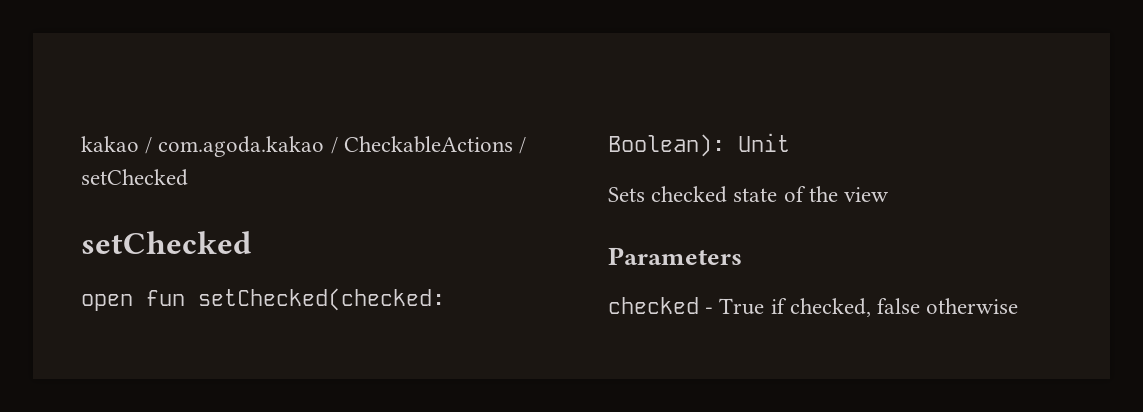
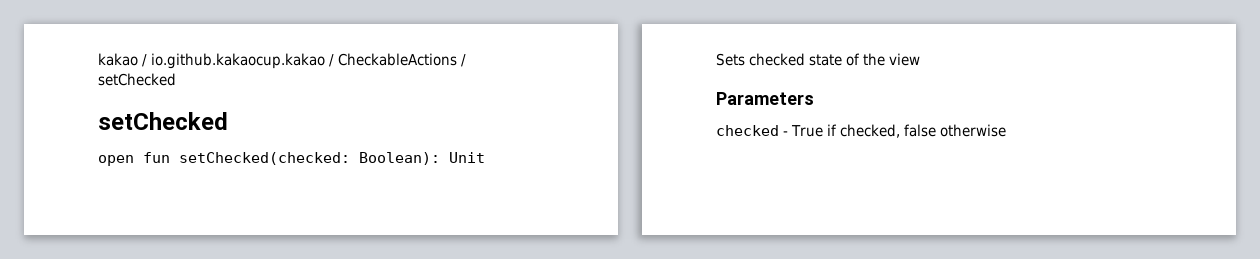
[158,136,325,157] com.agoda.kakao -> [151,53,326,69] io.github.kakaocup.kakao

